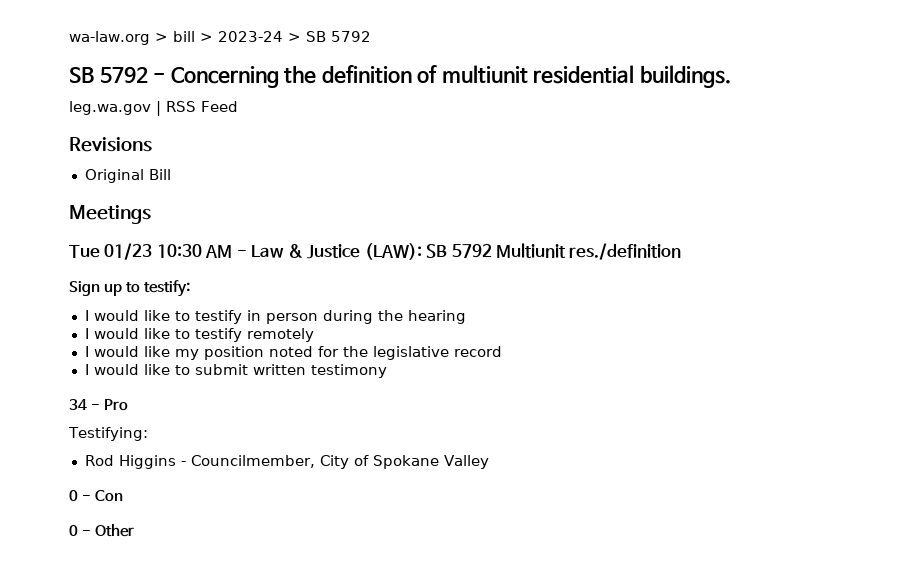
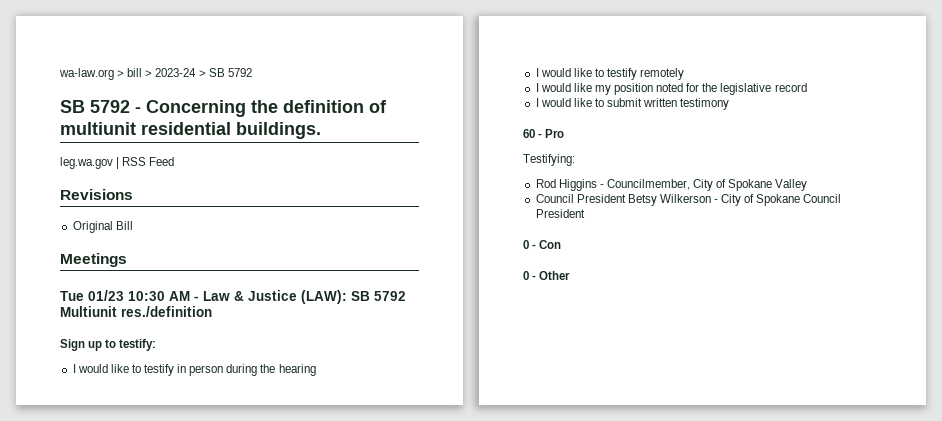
[69,399,87,410] 34 -> [523,129,535,138] 60
(489, 462) none -> [535,194,842,206] [535,209,585,218] // Council President Betsy Wilkerson - City of Spokane Council President

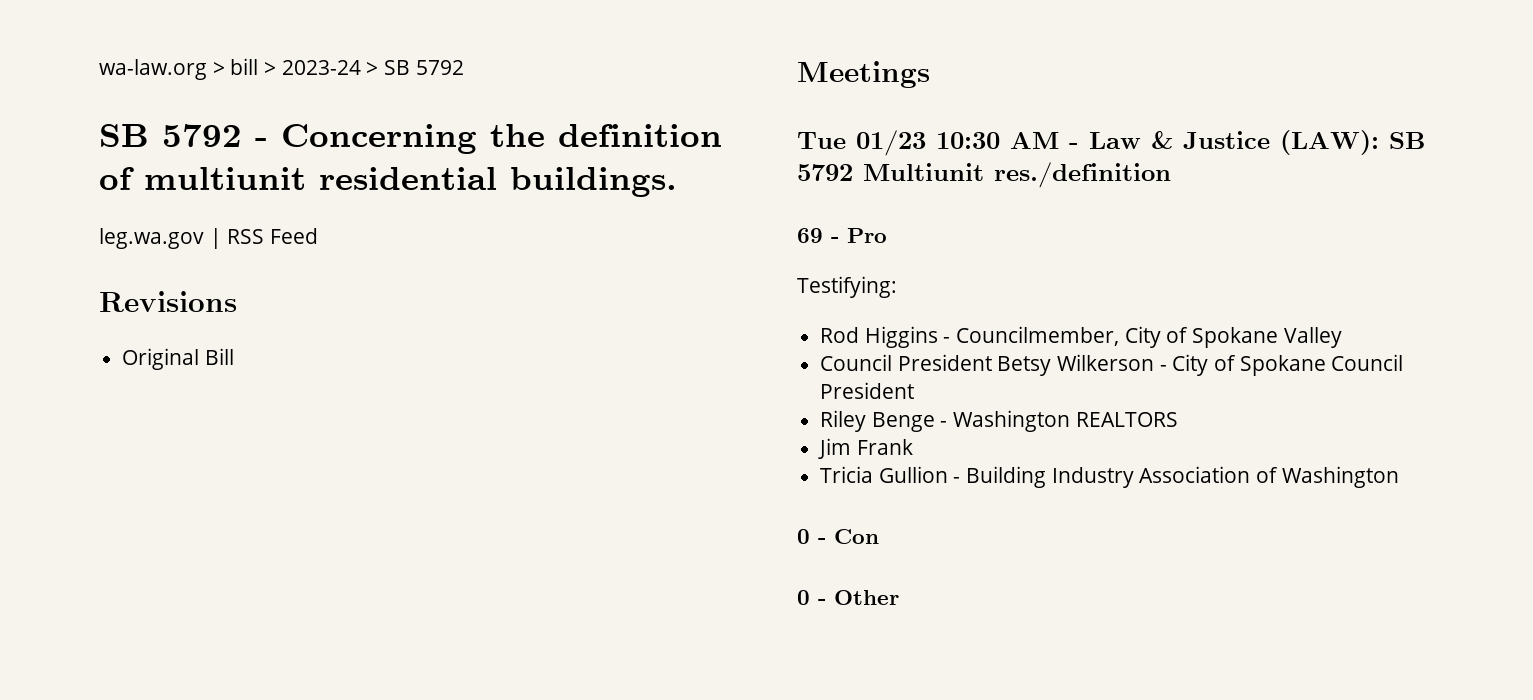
[60,339,157,351] [72,364,316,376] [535,68,685,80] [535,83,807,95] [535,98,730,110] [523,129,535,138] Sign up to testify: // I would like to testify in person during the hearing // I would like to testify remotely // I would like my position noted for the legislative record // I would like to submit written testimony // 60 -> [797,228,823,243] 69
(585, 213) none -> [820,410,1178,432] [818,438,913,459] [820,466,1399,488] // Riley Benge - Washington REALTORS // Jim Frank // Tricia Gullion - Building Industry Association of Washington

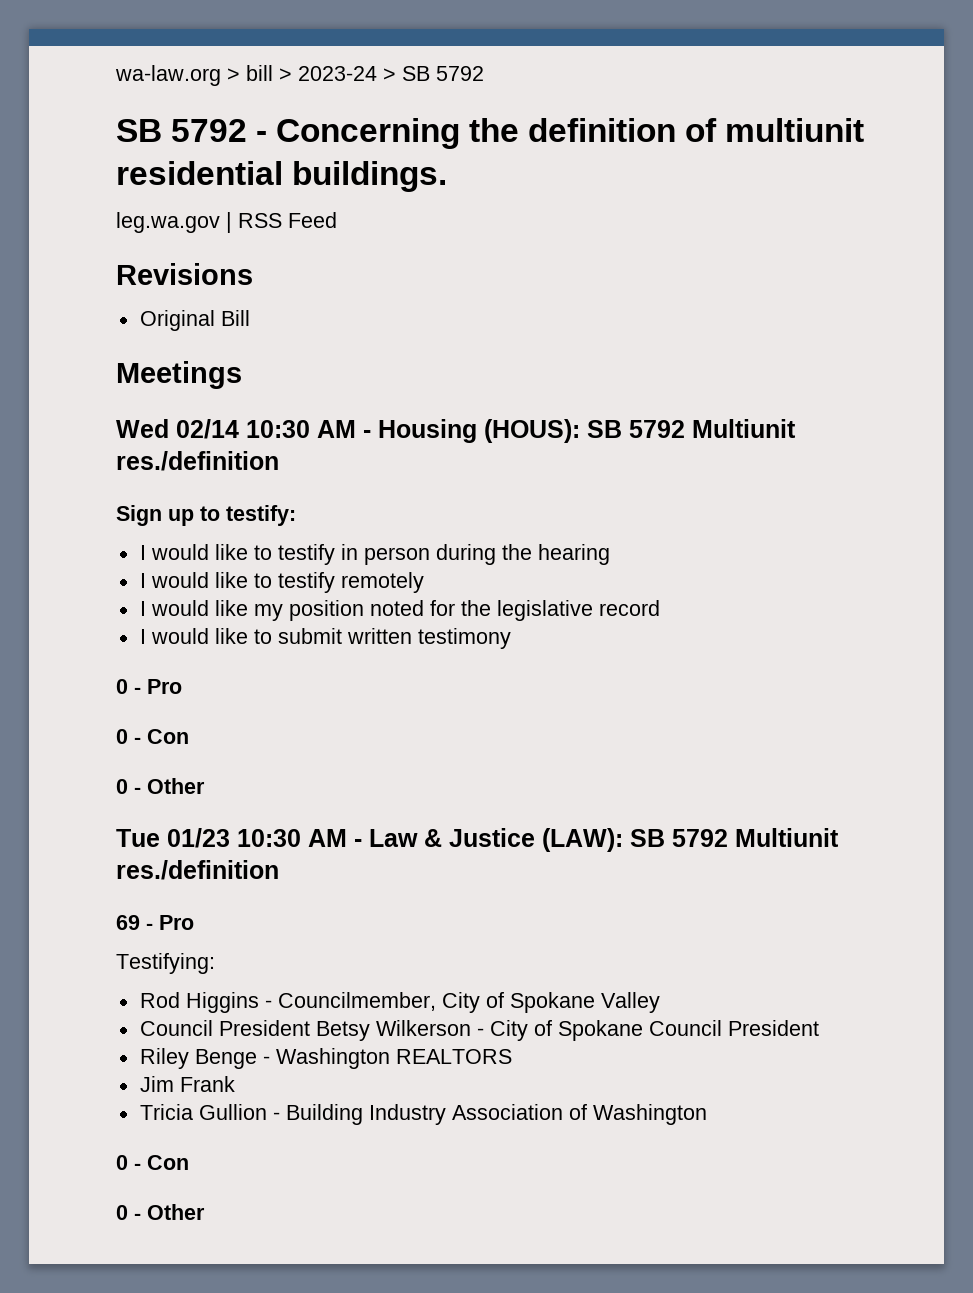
(930, 74) none -> [116,419,796,443] [116,451,279,471] [116,505,296,526] [139,544,610,565] [139,572,424,593] [139,600,660,621] [139,628,511,649] [116,679,182,694] [116,729,189,744] [116,778,205,794] // Wed 02/14 10:30 AM - Housing (HOUS): SB 5792 Multiunit res./definition // Sign up to testify: // I would like to testify in person during the hearing // I would like to testify remotely // I would like my position noted for the legislative record // I would like to submit written testimony // 0 - Pro // 0 - Con // 0 - Other

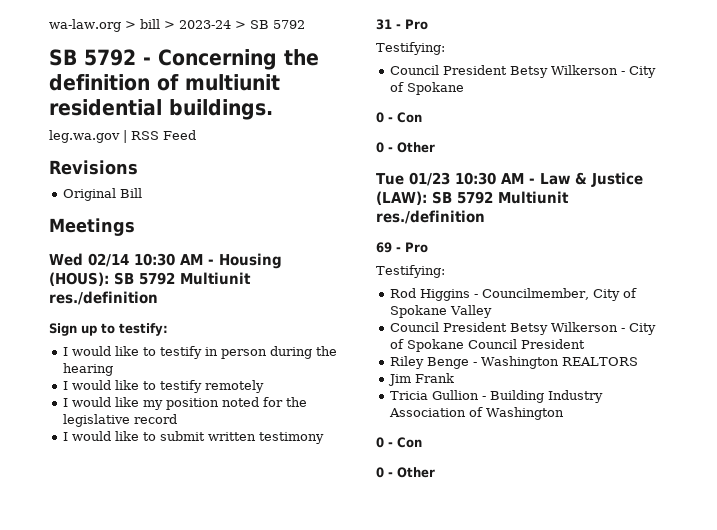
[116,679,182,694] 0 - Pro -> [376,19,428,30] [376,42,445,55] [390,65,657,78] [390,82,465,95] 31 - Pro // Testifying: // Council President Betsy Wilkerson - City of Spokane

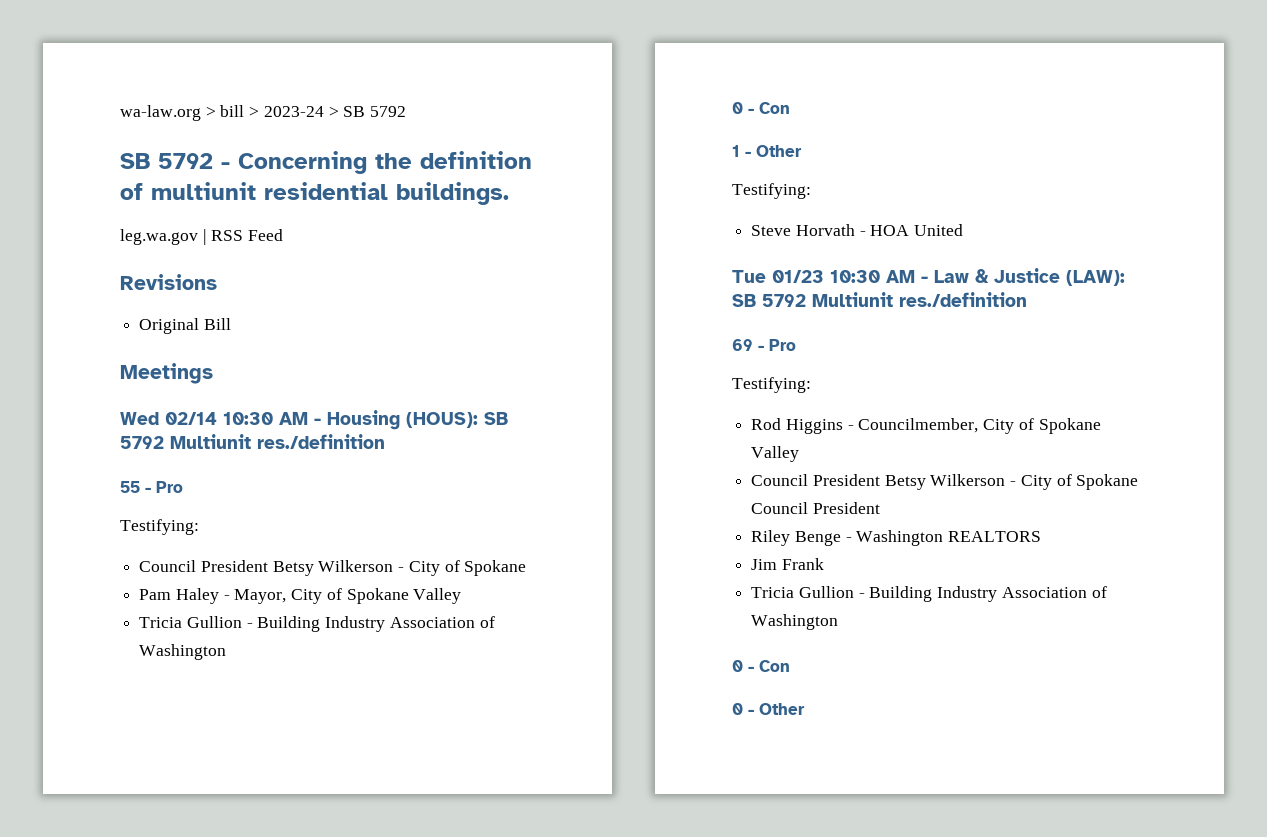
[49,323,168,336] [63,346,338,359] [63,363,114,376] [63,380,265,393] [63,397,308,410] [63,414,178,427] [63,431,325,444] [376,19,392,30] Sign up to testify: // I would like to testify in person during the hearing // I would like to testify remotely // I would like my position noted for the legislative record // I would like to submit written testimony // 31 -> [120,481,140,493] 55
[376,112,422,123] [376,142,435,153] // 0 - Con // 0 - Other -> [139,588,462,604] [139,616,495,632] [139,644,227,660] [732,102,790,114] [732,145,802,157] [732,183,811,199] [751,224,964,236] // Pam Haley - Mayor, City of Spokane Valley // Tricia Gullion - Building Industry Association of Washington // 0 - Con // 1 - Other // Testifying: // Steve Horvath - HOA United

